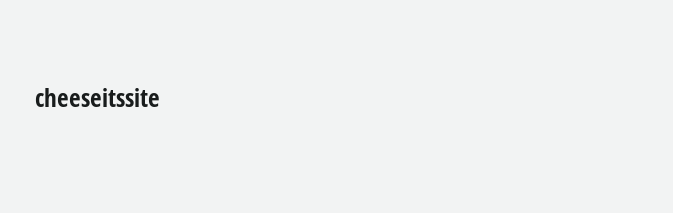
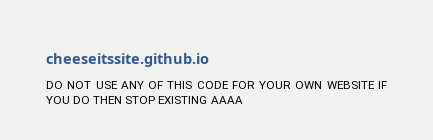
[35,88,160,107] cheeseitssite -> [46,53,209,67] [46,81,387,89] [46,96,243,104] cheeseitssite.github.io // DO NOT USE ANY OF THIS CODE FOR YOUR OWN WEBSITE IF YOU DO THEN STOP EXISTING AAAA

